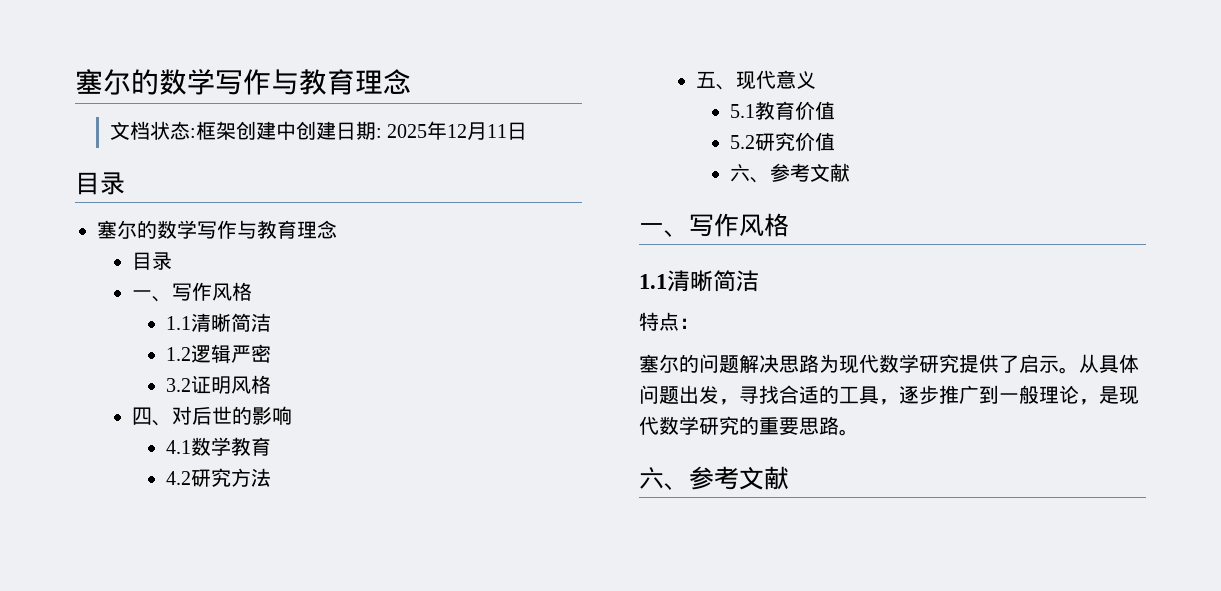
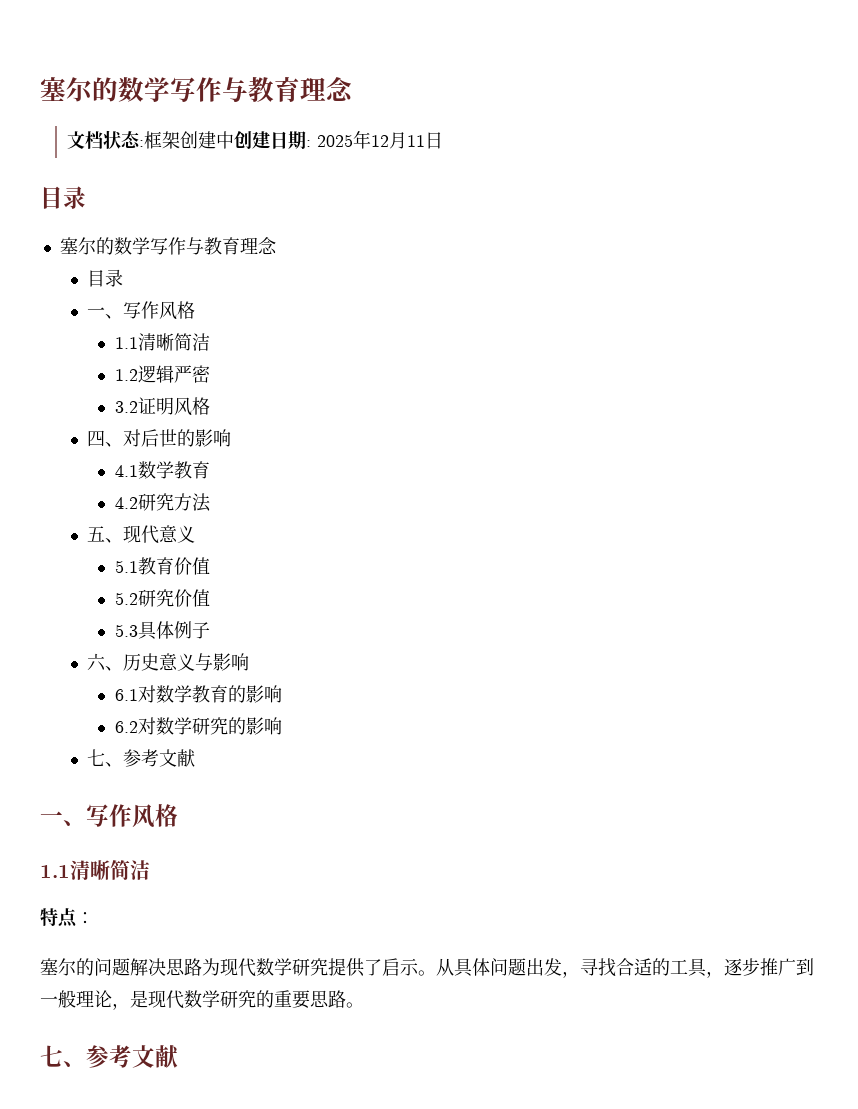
[730,164,751,182] 六 -> [114,621,210,640] [87,653,250,671] [114,685,282,703] [114,717,282,735] [87,749,106,766] 5.3具体例子 // 六、历史意义与影响 // 6.1对数学教育的影响 // 6.2对数学研究的影响 // 七
[639,467,664,489] 六 -> [40,1045,63,1067] 七

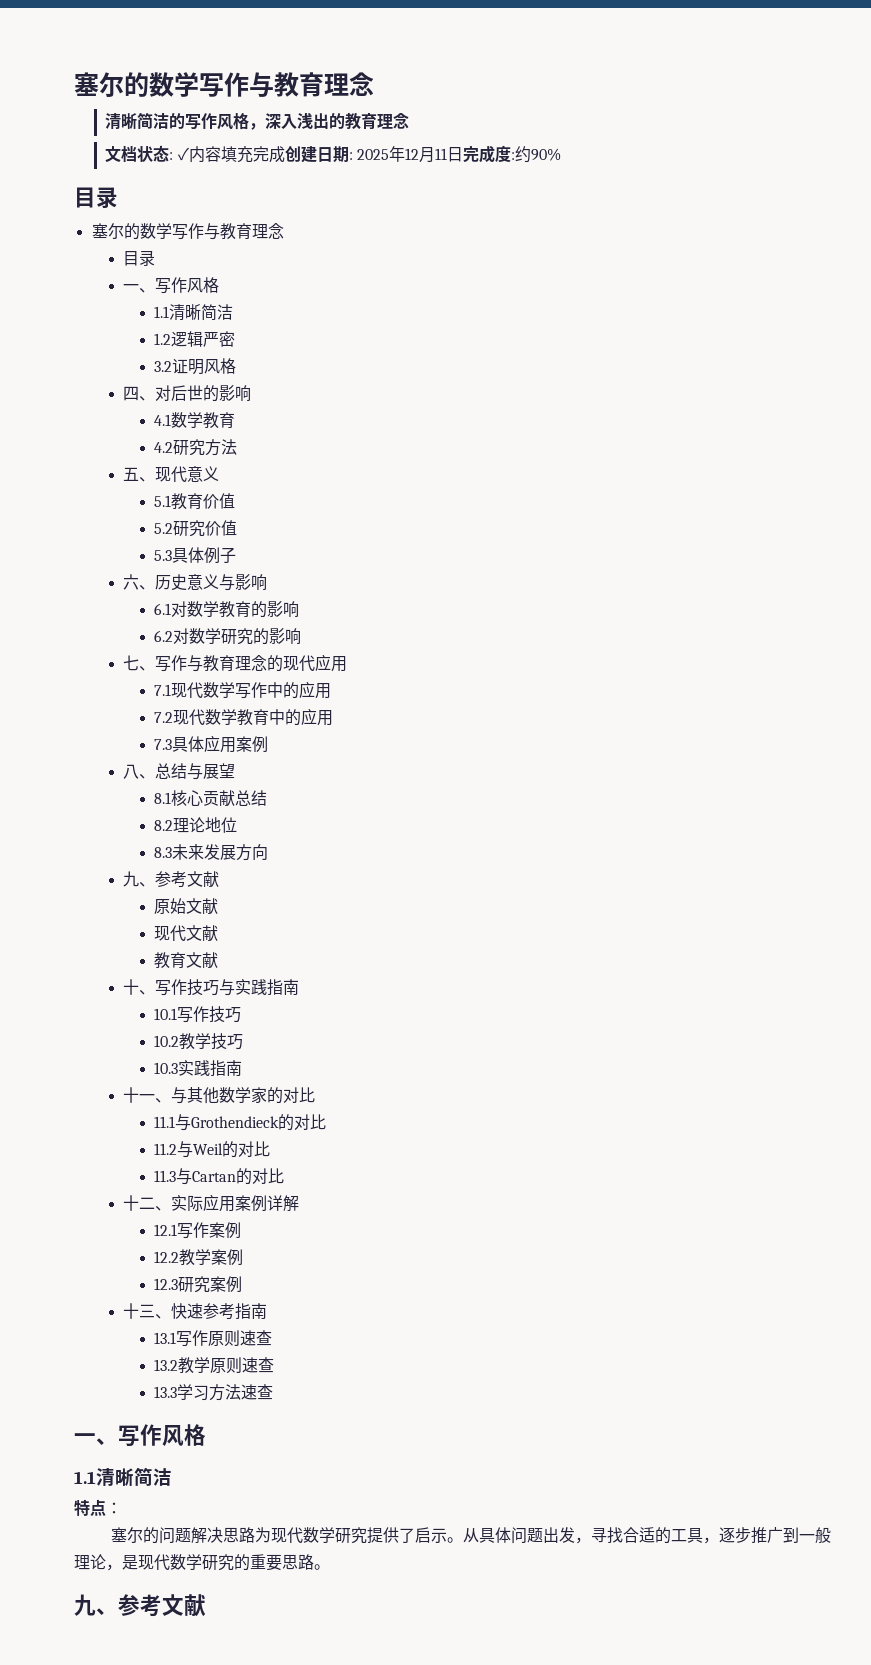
[40,77,354,102] 塞尔的数学写作与教育理念 -> [74,72,374,97] [105,112,410,130] 塞尔的数学写作与教育理念 // 清晰简洁的写作风格，深入浅出的教育理念
[144,131,235,149] 框架创建中 -> [177,146,285,163] ✓内容填充完成
(444, 140) none -> [463,145,562,163] 完成度:约90%
[123,749,196,767] 参考文献 -> [155,654,348,672] [154,681,332,699] [154,708,334,726] [154,735,269,753] [123,763,236,780] [154,790,268,807] [154,817,238,833] [154,844,269,861] [123,871,220,888] [154,898,219,915] [154,925,219,942] [154,952,219,969] [123,979,300,996] [154,1006,242,1023] [154,1033,244,1050] [154,1060,243,1077] [123,1087,316,1104] [154,1114,327,1131] [154,1141,271,1158] [154,1168,285,1185] [123,1194,300,1212] [154,1222,242,1239] [154,1249,244,1266] [154,1276,243,1293] [123,1303,268,1320] [154,1330,273,1347] [154,1357,275,1374] [154,1384,274,1401] 写作与教育理念的现代应用 // 7.1现代数学写作中的应用 // 7.2现代数学教育中的应用 // 7.3具体应用案例 // 八、总结与展望 // 8.1核心贡献总结 // 8.2理论地位 // 8.3未来发展方向 // 九、参考文献 // 原始文献 // 现代文献 // 教育文献 // 十、写作技巧与实践指南 // 10.1写作技巧 // 10.2教学技巧 // 10.3实践指南 // 十一、与其他数学家的对比 // 11.1与Grothendieck的对比 // 11.2与Weil的对比 // 11.3与Cartan的对比 // 十二、实际应用案例详解 // 12.1写作案例 // 12.2教学案例 // 12.3研究案例 // 十三、快速参考指南 // 13.1写作原则速查 // 13.2教学原则速查 // 13.3学习方法速查
[40,1045,63,1067] 七 -> [74,1594,96,1616] 九

